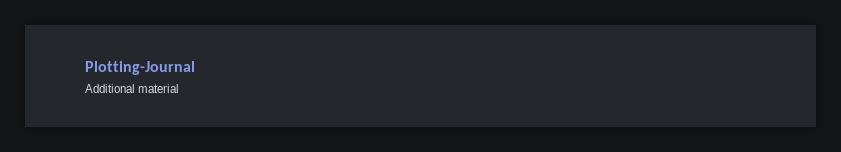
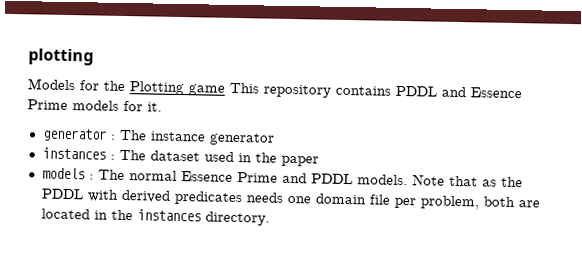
[85,61,195,75] [85,84,180,93] Plotting-Journal // Additional material -> [28,48,94,66] [27,78,522,99] [27,99,162,112] [41,128,275,146] [41,147,319,167] [41,167,523,188] [40,188,540,210] [40,208,270,226] plotting // Models for the Plotting game This repository contains PDDL and Essence Prime models for it. // generator : The instance generator // instances : The dataset used in the paper // models : The normal Essence Prime and PDDL models. Note that as the PDDL with derived predicates needs one domain file per problem, both are located in the instances directory.

